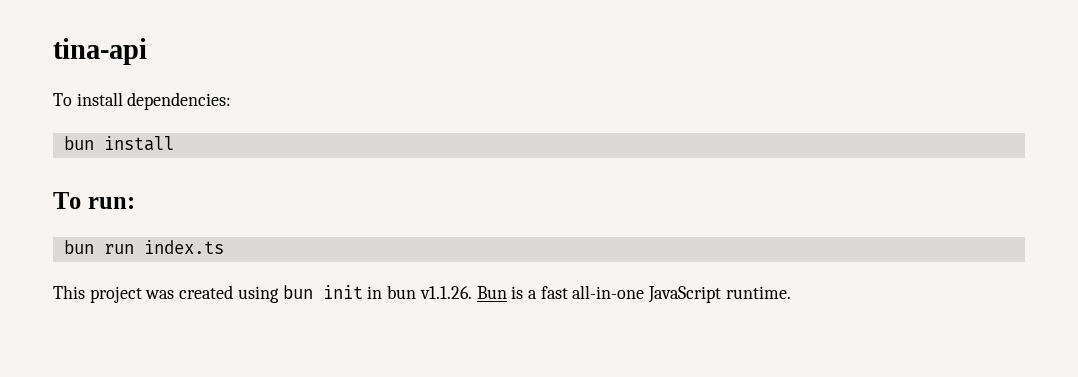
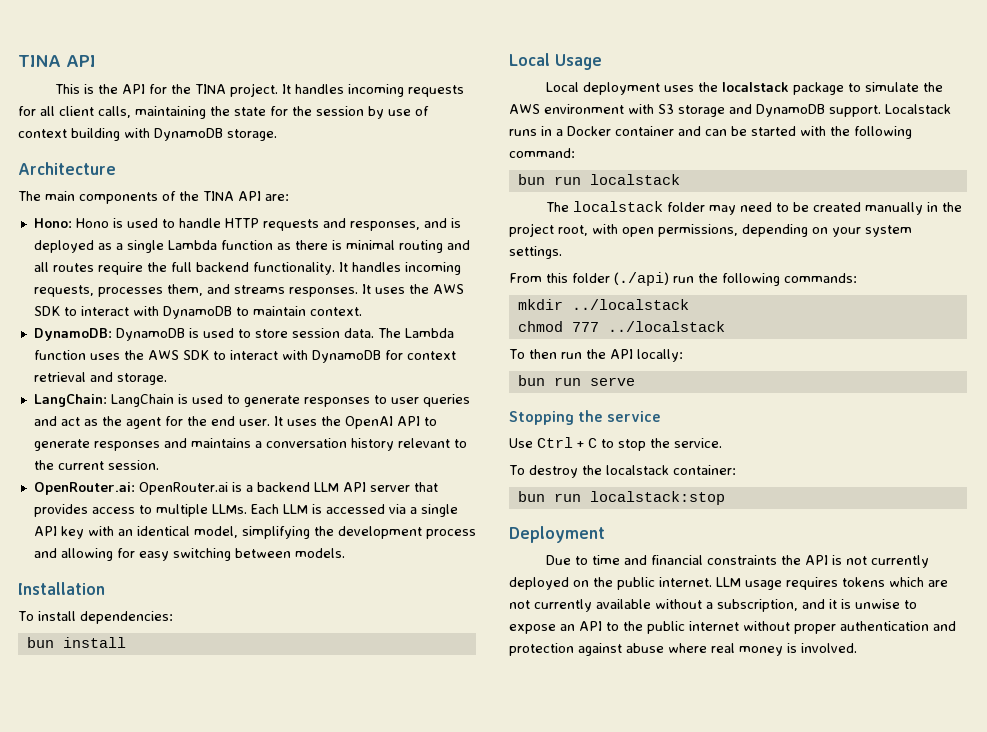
[53,38,147,65] tina-api -> [18,55,95,67] [55,83,465,97] [18,106,429,119] [18,128,277,141] [18,162,116,175] [18,191,289,204] [33,218,461,231] [33,240,470,253] [33,262,461,275] [33,284,464,297] [33,306,362,319] [33,328,454,341] [33,350,456,363] [33,372,167,385] [33,394,470,407] [33,416,437,429] [33,438,467,451] [33,460,159,470] [33,482,438,495] [33,504,458,517] [33,526,476,539] [33,548,345,561] [18,582,105,595] TINA API // This is the API for the TINA project. It handles incoming requests for all client calls, maintaining the state for the session by use of context building with DynamoDB storage. // Architecture // The main components of the TINA API are: // Hono: Hono is used to handle HTTP requests and responses, and is deployed as a single Lambda function as there is minimal routing and all routes require the full backend functionality. It handles incoming requests, processes them, and streams responses. It uses the AWS SDK to interact with DynamoDB to maintain context. // DynamoDB: DynamoDB is used to store session data. The Lambda function uses the AWS SDK to interact with DynamoDB for context retrieval and storage. // LangChain: LangChain is used to generate responses to user queries and act as the agent for the end user. It uses the OpenAI API to generate responses and maintains a conversation history relevant to the current session. // OpenRouter.ai: OpenRouter.ai is a backend LLM API server that provides access to multiple LLMs. Each LLM is accessed via a single API key with an identical model, simplifying the development process and allowing for easy switching between models. // Installation
[53,192,135,209] [63,240,224,254] [53,285,791,303] To run: // bun run index.ts // This project was created using bun init in bun v1.1.26. Bun is a fast all-in-one JavaScript runtime. -> [509,53,602,70] [546,82,944,95] [509,104,951,117] [509,126,912,139] [509,148,575,158] [517,174,680,185] [546,201,963,215] [509,223,912,237] [509,246,562,259] [509,272,857,286] [517,299,689,310] [517,321,725,332] [509,349,683,362] [517,375,635,386] [509,410,662,425] [509,437,722,451] [509,465,736,478] [517,491,725,505] [509,526,605,543] [546,555,930,568] [509,577,948,590] [509,599,917,612] [509,621,956,634] [509,643,857,656] Local Usage // Local deployment uses the localstack package to simulate the AWS environment with S3 storage and DynamoDB support. Localstack runs in a Docker container and can be started with the following command: // bun run localstack // The localstack folder may need to be created manually in the project root, with open permissions, depending on your system settings. // From this folder (./api) run the following commands: // mkdir ../localstack // chmod 777 ../localstack // To then run the API locally: // bun run serve // Stopping the service // Use Ctrl + C to stop the service. // To destroy the localstack container: // bun run localstack:stop // Deployment // Due to time and financial constraints the API is not currently deployed on the public internet. LLM usage requires tokens which are not currently available without a subscription, and it is unwise to expose an API to the public internet without proper authentication and protection against abuse where real money is involved.

